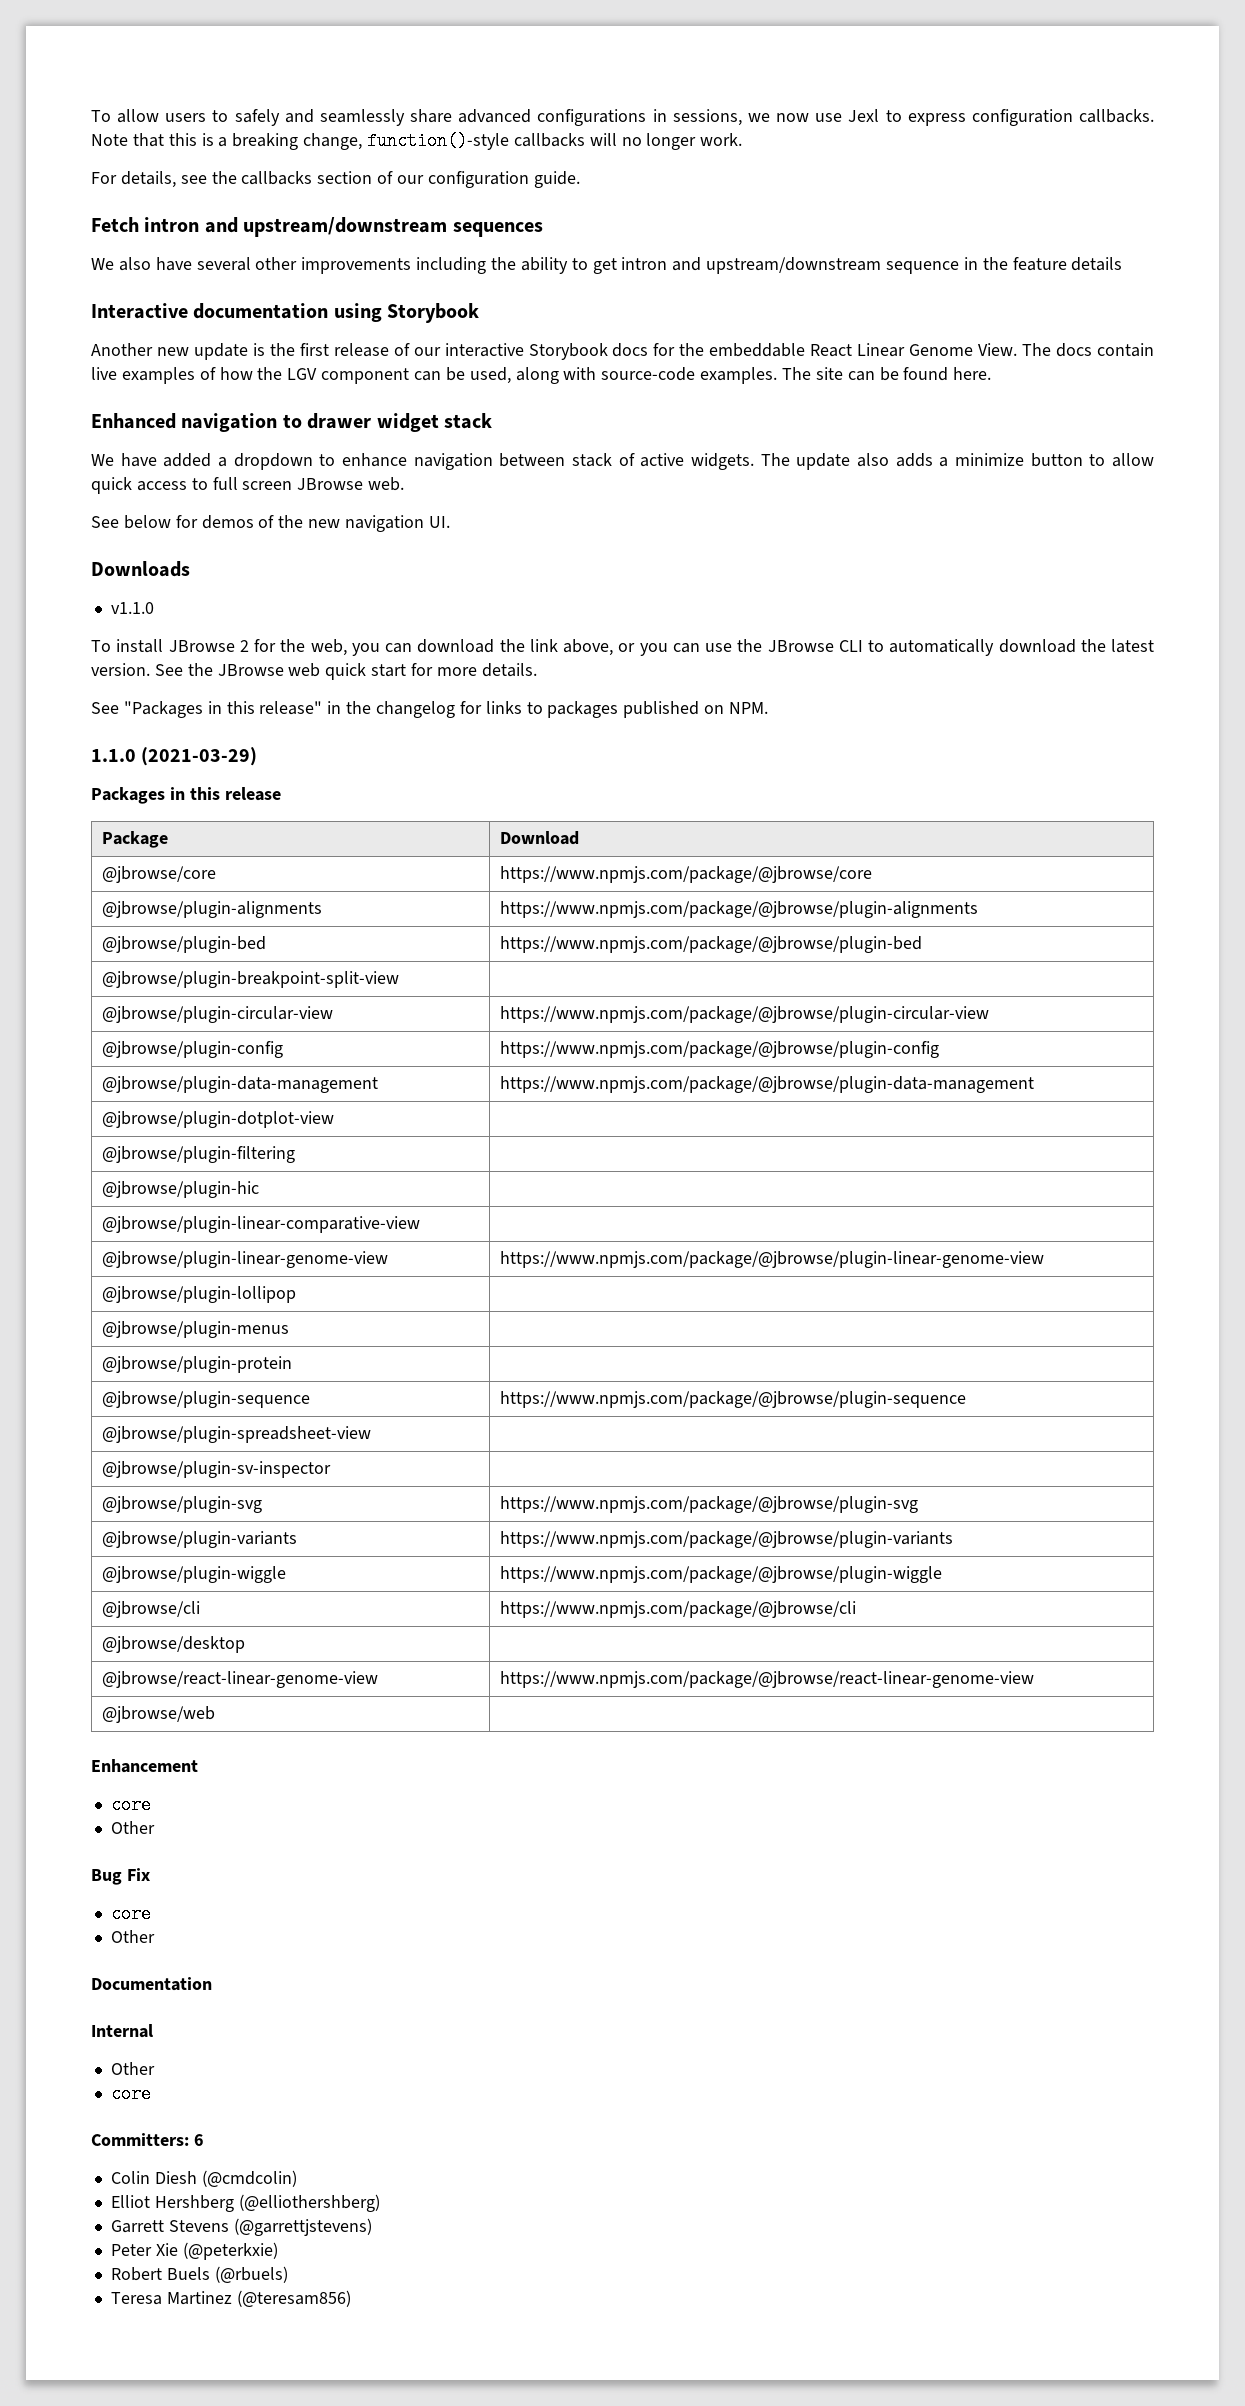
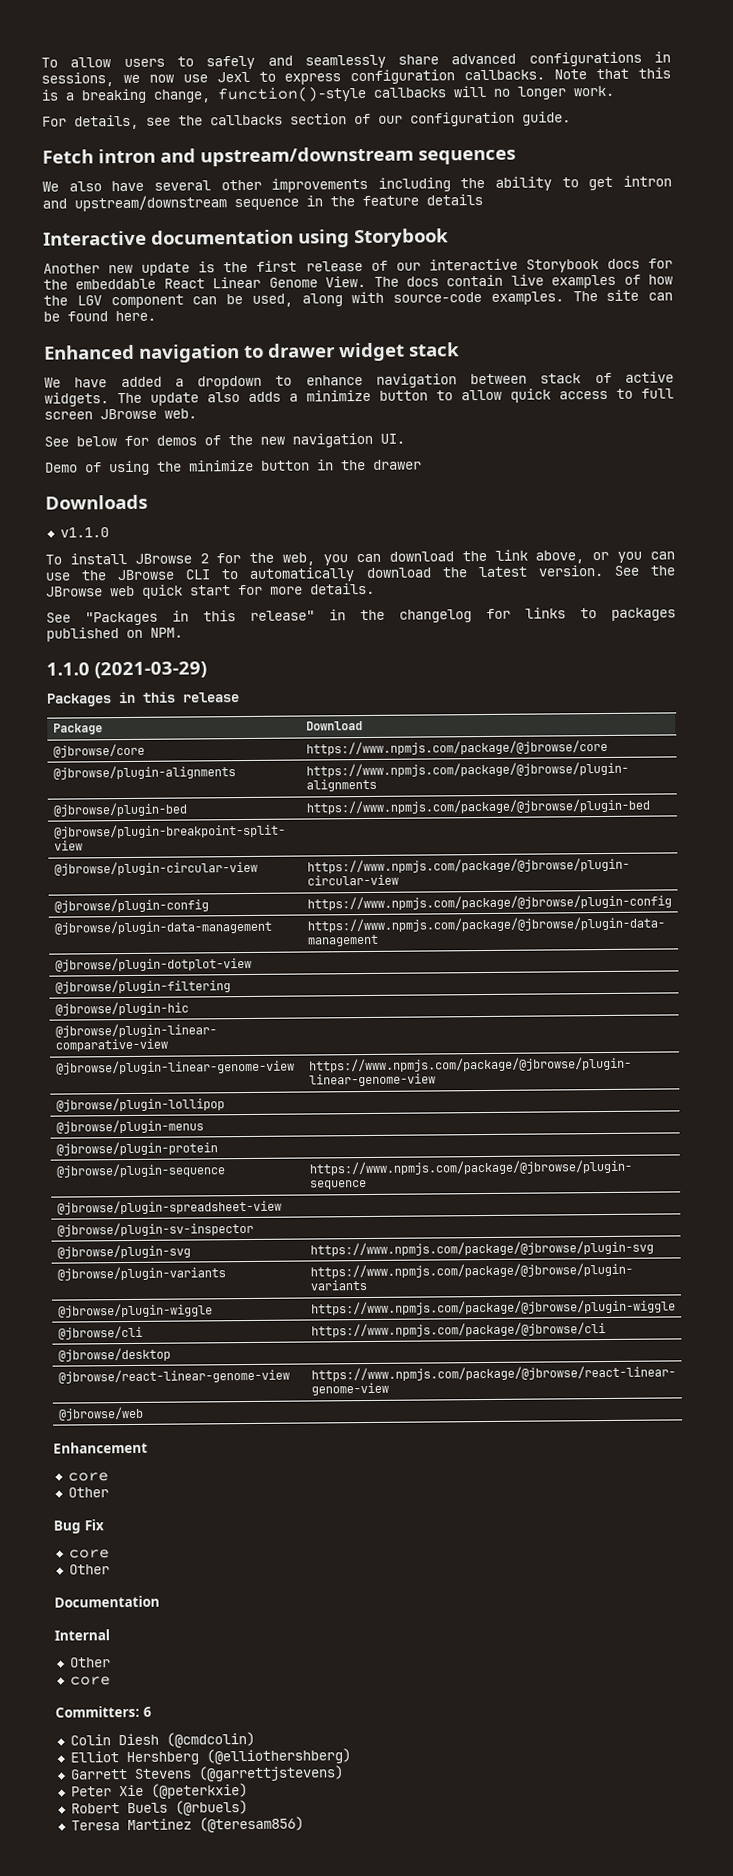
(450, 522) none -> [45,459,422,476] // Demo of using the minimize button in the drawer

